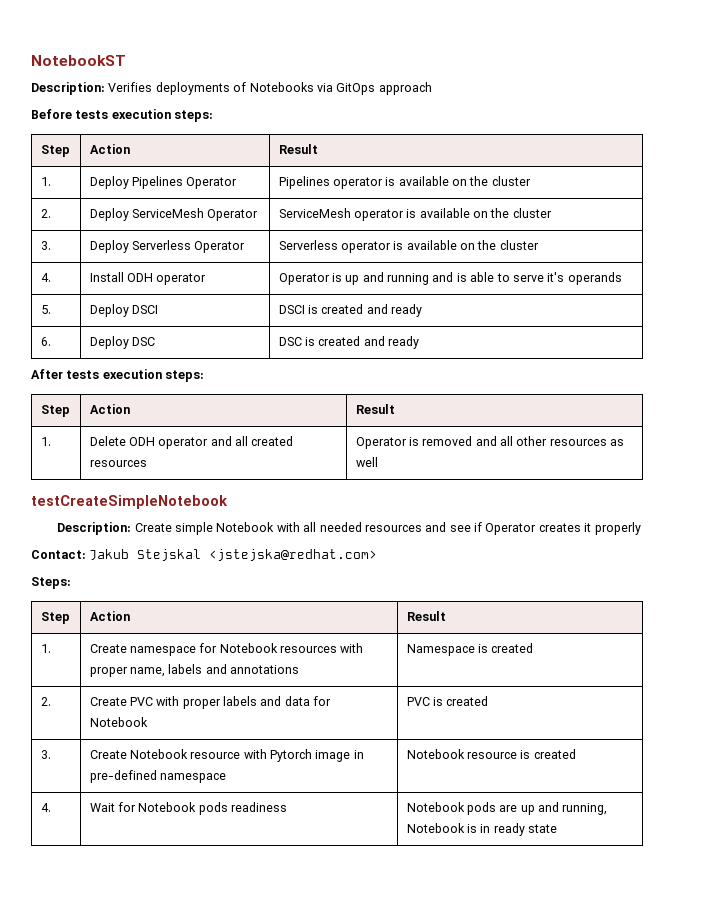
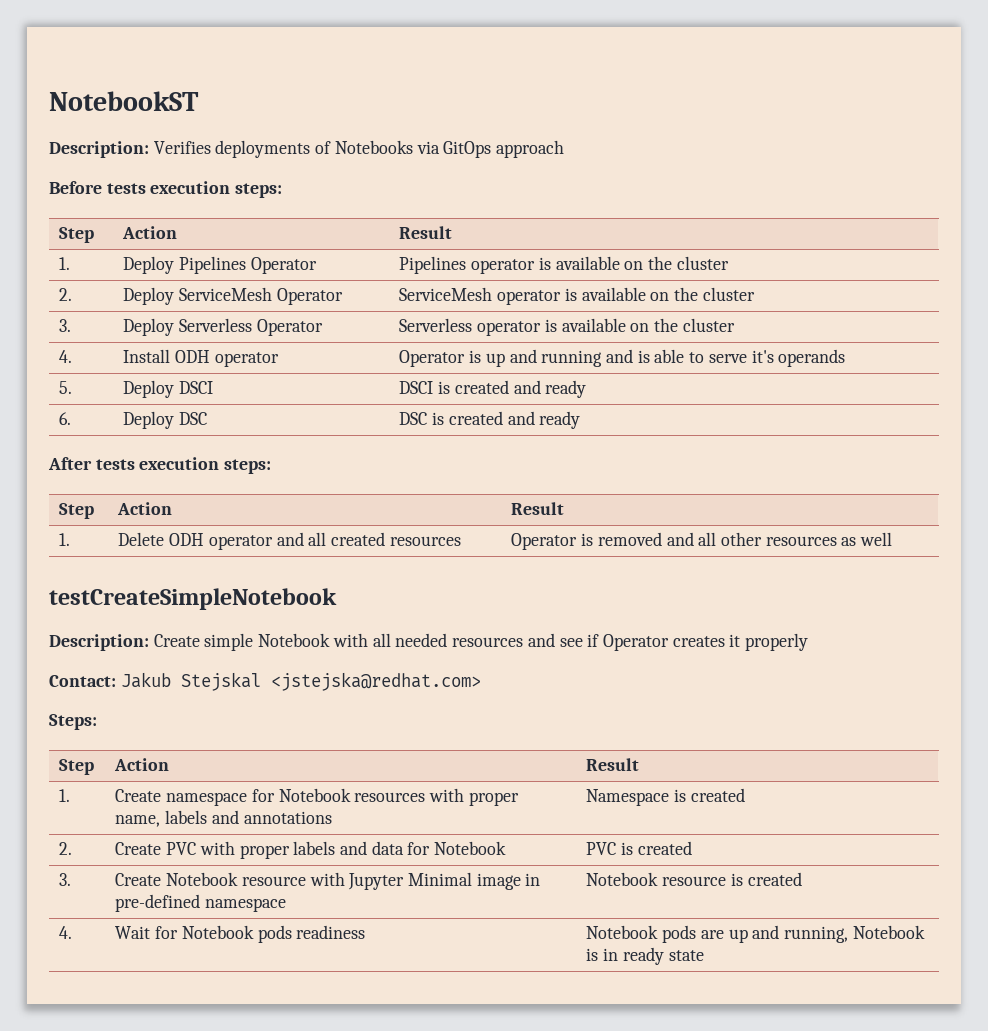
[270,749,313,762] Pytorch -> [348,872,473,890] Jupyter Minimal

